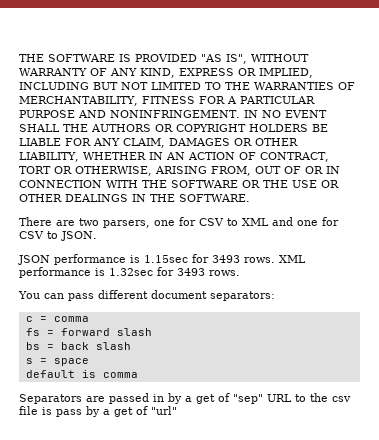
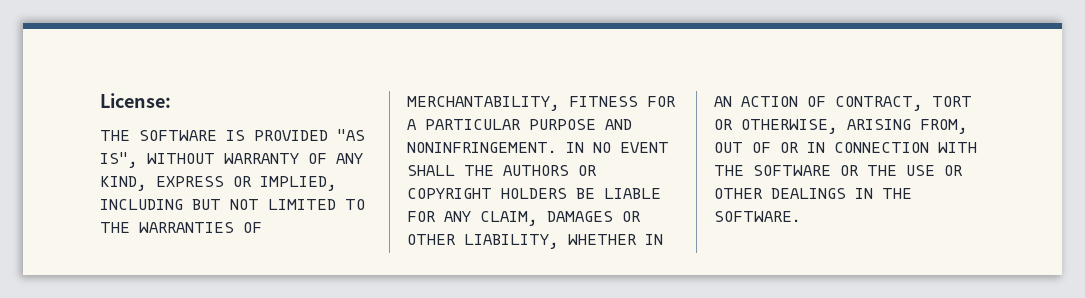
(19, 58) none -> [100,93,171,108] License: //
[19,217,339,228] [19,231,97,241] [18,254,306,265] [19,267,240,278] [18,290,275,301] [25,316,89,322] [25,328,152,336] [25,342,131,350] [25,358,89,366] [25,370,138,378] [19,393,351,404] [19,406,177,417] // There are two parsers, one for CSV to XML and one for CSV to JSON. // JSON performance is 1.15sec for 3493 rows. XML performance is 1.32sec for 3493 rows. // You can pass different document separators: // c = comma // fs = forward slash // bs = back slash // s = space // default is comma // Separators are passed in by a get of "sep" URL to the csv file is pass by a get of "url" -> (801, 216) none

